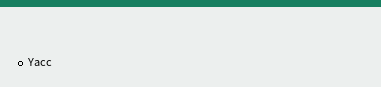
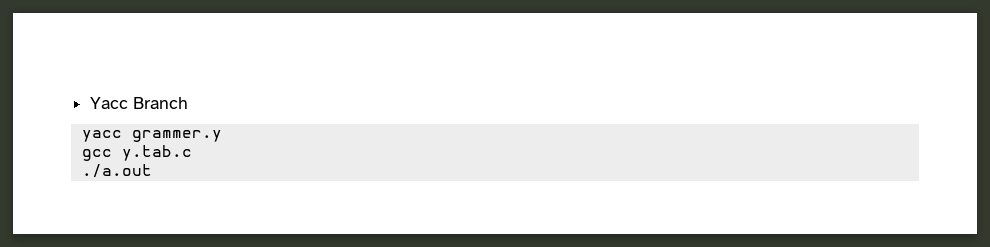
(53, 62) none -> [133,97,189,109] [81,130,222,142] [81,145,192,161] [81,164,152,178] Branch // yacc grammer.y // gcc y.tab.c // ./a.out

